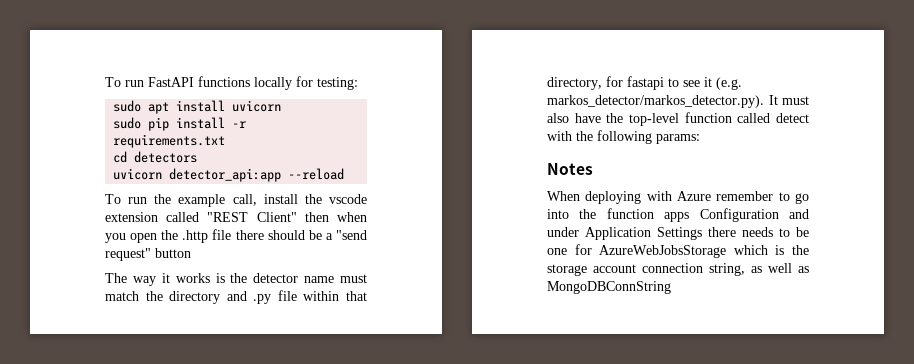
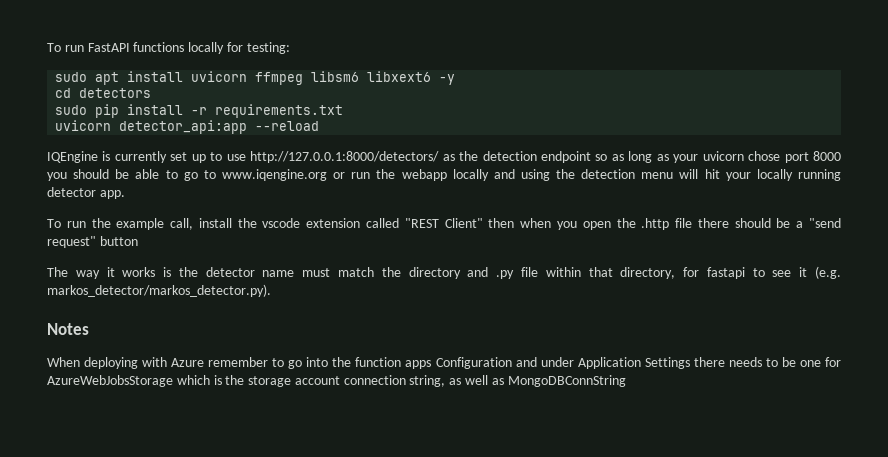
(282, 106) none -> [255,71,456,85] [55,88,152,98] ffmpeg libsm6 libxext6 -y // cd detectors
[113,151,198,163] // cd detectors -> (344, 111) none
(345, 174) none -> [47,151,842,163] [47,169,841,181] [47,187,125,199] // IQEngine is currently set up to use http://127.0.0.1:8000/detectors/ as the detection endpoint so as long as your uvicorn chose port 8000 you should be able to go to www.iqengine.org or run the webapp locally and using the detection menu will hit your locally running detector app.
[768,95,809,105] [547,112,809,126] [547,130,700,144] It must also have the top-level function called detect with the following params: -> (271, 290) none

